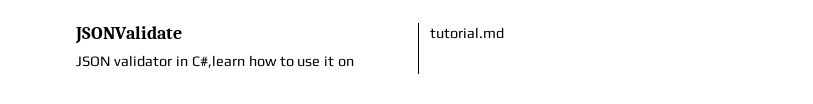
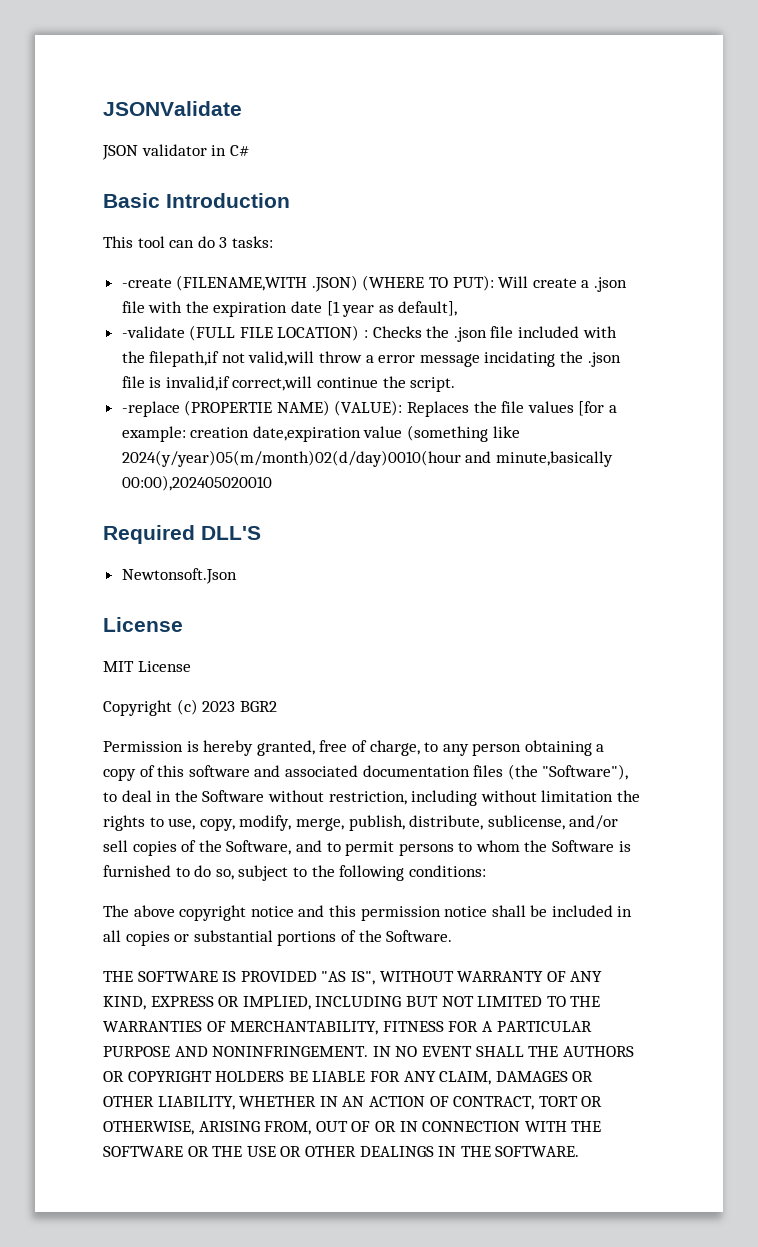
[191,55,355,68] [430,27,504,39] C#,learn how to use it on tutorial.md -> [229,145,250,156] [103,193,290,208] [103,236,273,248] [121,275,628,292] [121,301,458,317] [121,325,617,342] [121,351,621,367] [121,376,456,392] [121,400,618,417] [121,425,520,442] [121,450,613,467] [121,475,272,491] [103,525,261,544] [121,568,237,584] [103,617,183,632] [103,661,191,672] [103,699,277,716] [103,740,605,756] [103,764,629,781] [103,790,640,806] [103,815,619,831] [103,840,631,856] [103,865,486,881] [103,905,633,921] [103,930,453,946] [103,971,603,985] [103,996,601,1010] [103,1021,592,1035] [103,1046,634,1057] [103,1071,594,1085] [103,1096,603,1110] [103,1121,602,1135] [103,1146,580,1157] C# // Basic Introduction // This tool can do 3 tasks: // -create (FILENAME,WITH .JSON) (WHERE TO PUT): Will create a .json file with the expiration date [1 year as default], // -validate (FULL FILE LOCATION) : Checks the .json file included with the filepath,if not valid,will throw a error message incidating the .json file is invalid,if correct,will continue the script. // -replace (PROPERTIE NAME) (VALUE): Replaces the file values [for a example: creation date,expiration value (something like 2024(y/year)05(m/month)02(d/day)0010(hour and minute,basically 00:00),202405020010 // Required DLL'S // Newtonsoft.Json // License // MIT License // Copyright (c) 2023 BGR2 // Permission is hereby granted, free of charge, to any person obtaining a copy of this software and associated documentation files (the "Software"), to deal in the Software without restriction, including without limitation the rights to use, copy, modify, merge, publish, distribute, sublicense, and/or sell copies of the Software, and to permit persons to whom the Software is furnished to do so, subject to the following conditions: // The above copyright notice and this permission notice shall be included in all copies or substantial portions of the Software. // THE SOFTWARE IS PROVIDED "AS IS", WITHOUT WARRANTY OF ANY KIND, EXPRESS OR IMPLIED, INCLUDING BUT NOT LIMITED TO THE WARRANTIES OF MERCHANTABILITY, FITNESS FOR A PARTICULAR PURPOSE AND NONINFRINGEMENT. IN NO EVENT SHALL THE AUTHORS OR COPYRIGHT HOLDERS BE LIABLE FOR ANY CLAIM, DAMAGES OR OTHER LIABILITY, WHETHER IN AN ACTION OF CONTRACT, TORT OR OTHERWISE, ARISING FROM, OUT OF OR IN CONNECTION WITH THE SOFTWARE OR THE USE OR OTHER DEALINGS IN THE SOFTWARE.

